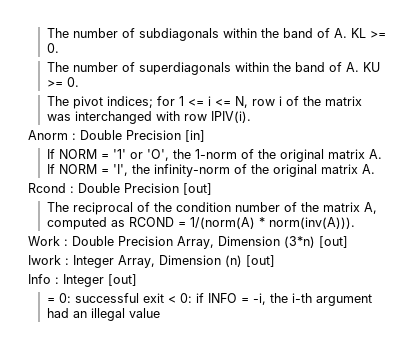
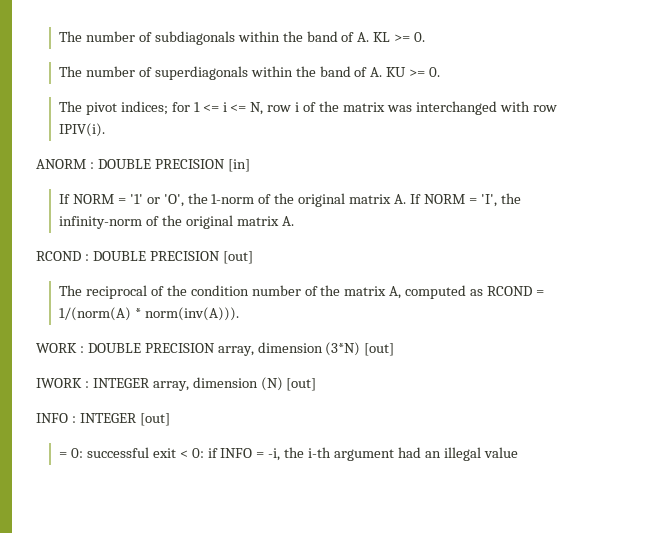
[28,130,181,140] Anorm : Double Precision -> [36,159,225,169] ANORM : DOUBLE PRECISION
[28,183,179,193] Rcond : Double Precision -> [36,251,220,261] RCOND : DOUBLE PRECISION
[28,236,348,249] [28,255,275,268] [28,274,104,287] Work : Double Precision Array, Dimension (3*n) [out] // Iwork : Integer Array, Dimension (n) [out] // Info : Integer -> [36,342,395,356] [36,377,317,391] [36,413,137,423] WORK : DOUBLE PRECISION array, dimension (3*N) [out] // IWORK : INTEGER array, dimension (N) [out] // INFO : INTEGER

